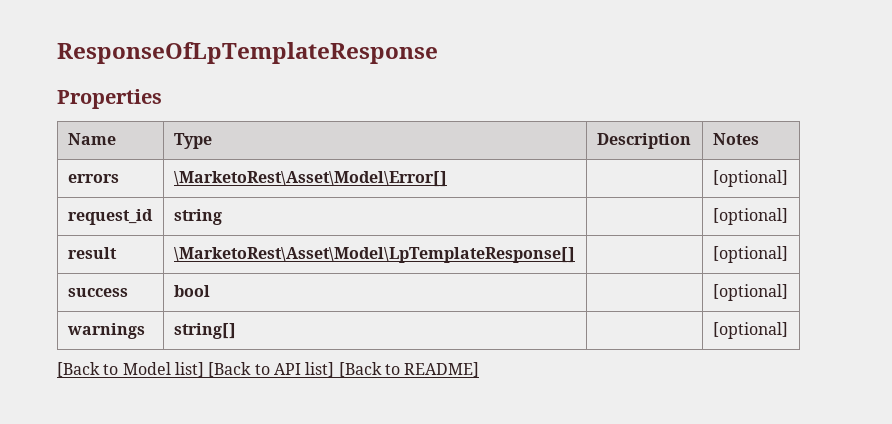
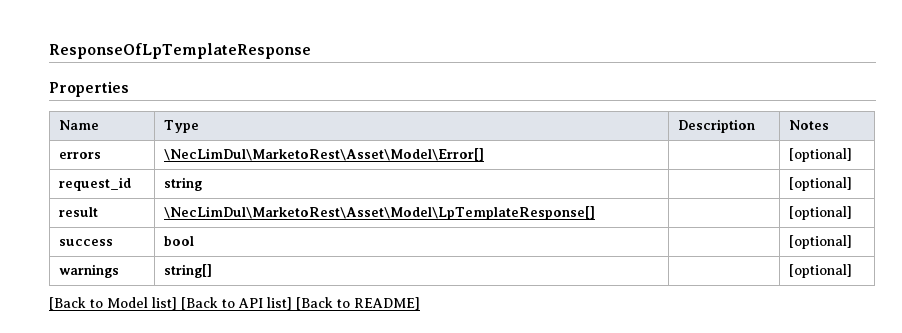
[173,171,447,187] \MarketoRest\Asset\Model\Error[] -> [163,148,484,161] \NecLimDul\MarketoRest\Asset\Model\Error[]
[173,247,575,263] \MarketoRest\Asset\Model\LpTemplateResponse[] -> [163,206,595,220] \NecLimDul\MarketoRest\Asset\Model\LpTemplateResponse[]

